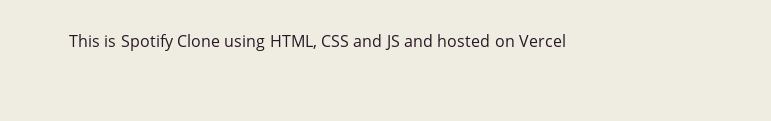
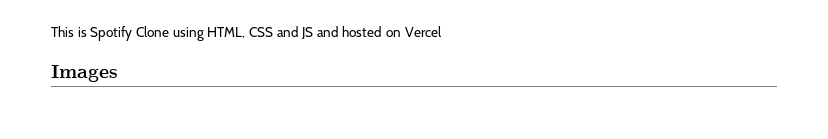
(566, 40) none -> [51,65,118,82] // Images

